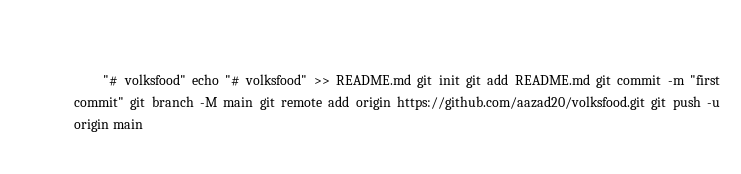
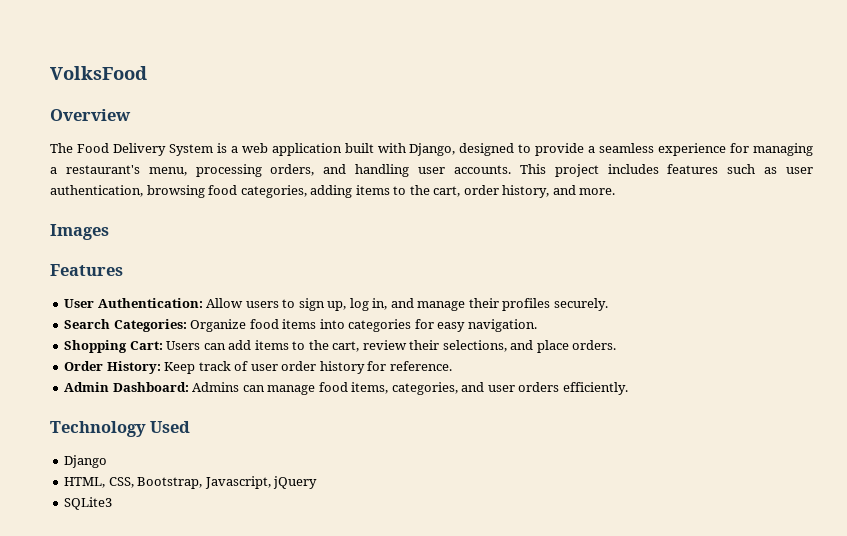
[103,74,720,88] [74,96,721,110] [74,119,143,132] "# volksfood" echo "# volksfood" >> README.md git init git add README.md git commit -m "first commit" git branch -M main git remote add origin https://github.com/aazad20/volksfood.git git push -u origin main -> [50,66,147,80] [50,109,131,121] [50,143,814,156] [50,164,814,177] [50,185,616,198] [50,224,109,240] [50,264,123,276] [64,298,608,311] [64,319,537,332] [64,340,617,353] [64,361,452,374] [64,382,628,395] [50,421,191,437] [64,455,108,468] [64,476,318,489] [64,497,113,510] VolksFood // Overview // The Food Delivery System is a web application built with Django, designed to provide a seamless experience for managing a restaurant's menu, processing orders, and handling user accounts. This project includes features such as user authentication, browsing food categories, adding items to the cart, order history, and more. // Images // Features // User Authentication: Allow users to sign up, log in, and manage their profiles securely. // Search Categories: Organize food items into categories for easy navigation. // Shopping Cart: Users can add items to the cart, review their selections, and place orders. // Order History: Keep track of user order history for reference. // Admin Dashboard: Admins can manage food items, categories, and user orders efficiently. // Technology Used // Django // HTML, CSS, Bootstrap, Javascript, jQuery // SQLite3

